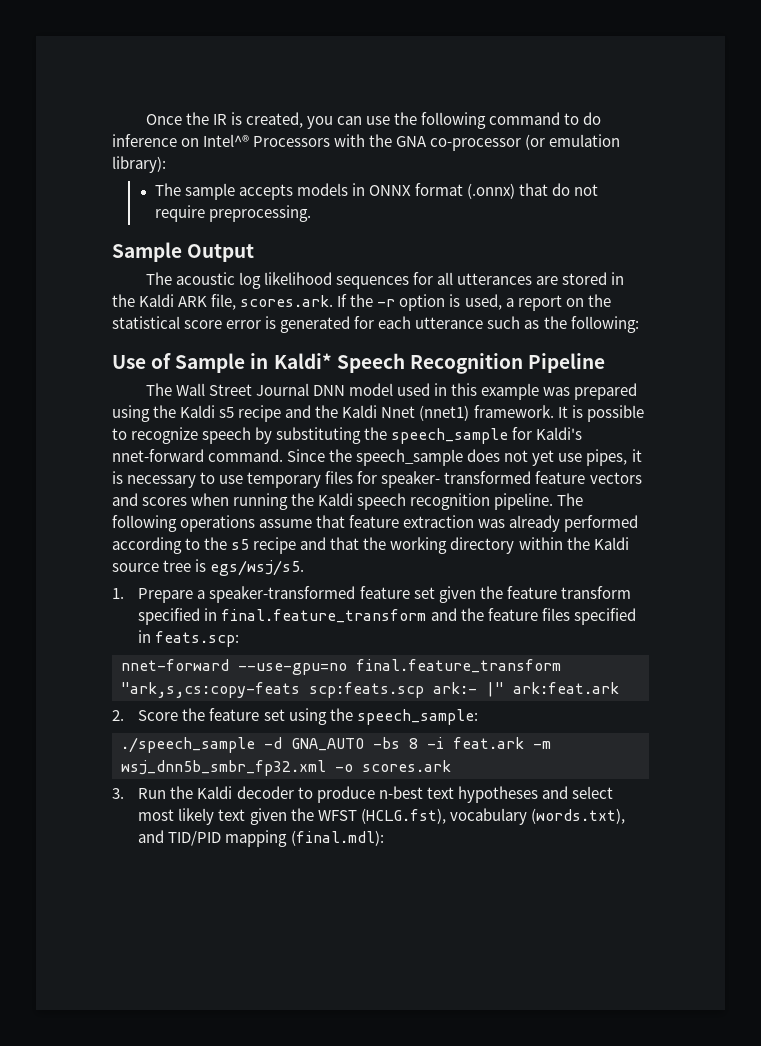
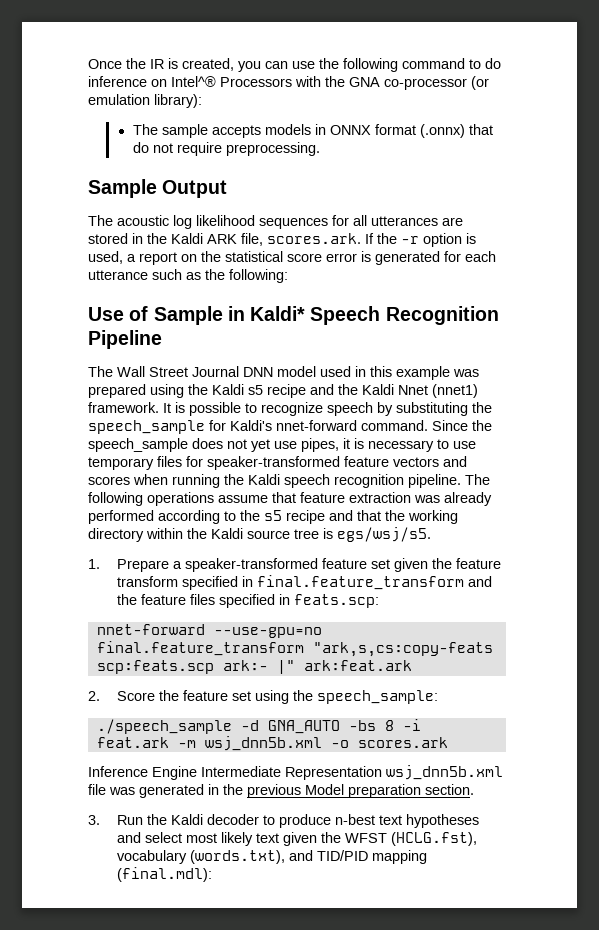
[381,471,532,488] speaker- transformed -> [207,456,340,470] speaker-transformed
[121,760,326,776] wsj_dnn5b_smbr_fp32.xml -> [204,736,322,751] wsj_dnn5b.xml
(451, 766) none -> [88,765,503,780] [88,784,474,798] // Inference Engine Intermediate Representation wsj_dnn5b.xml file was generated in the previous Model preparation section.

